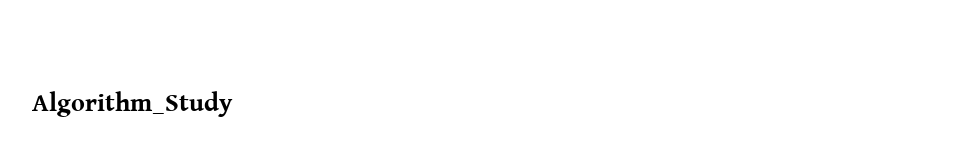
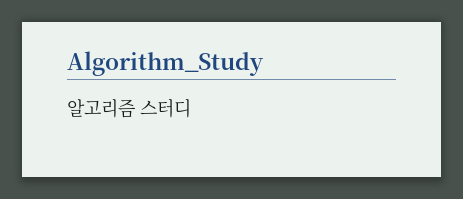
(233, 104) none -> [67,98,191,118] // 알고리즘 스터디

